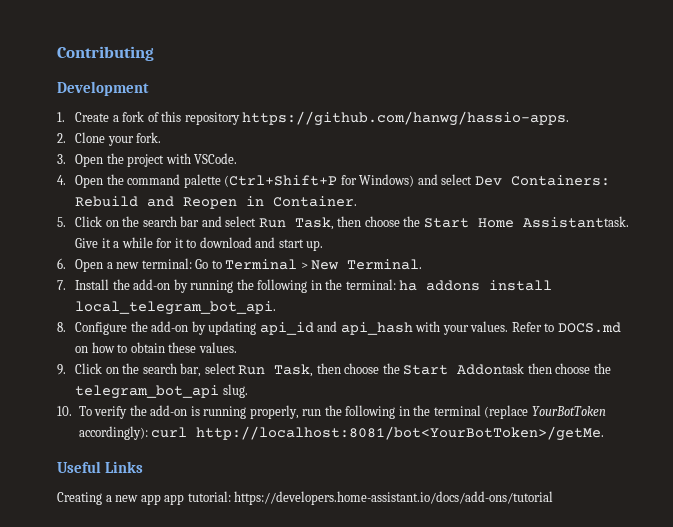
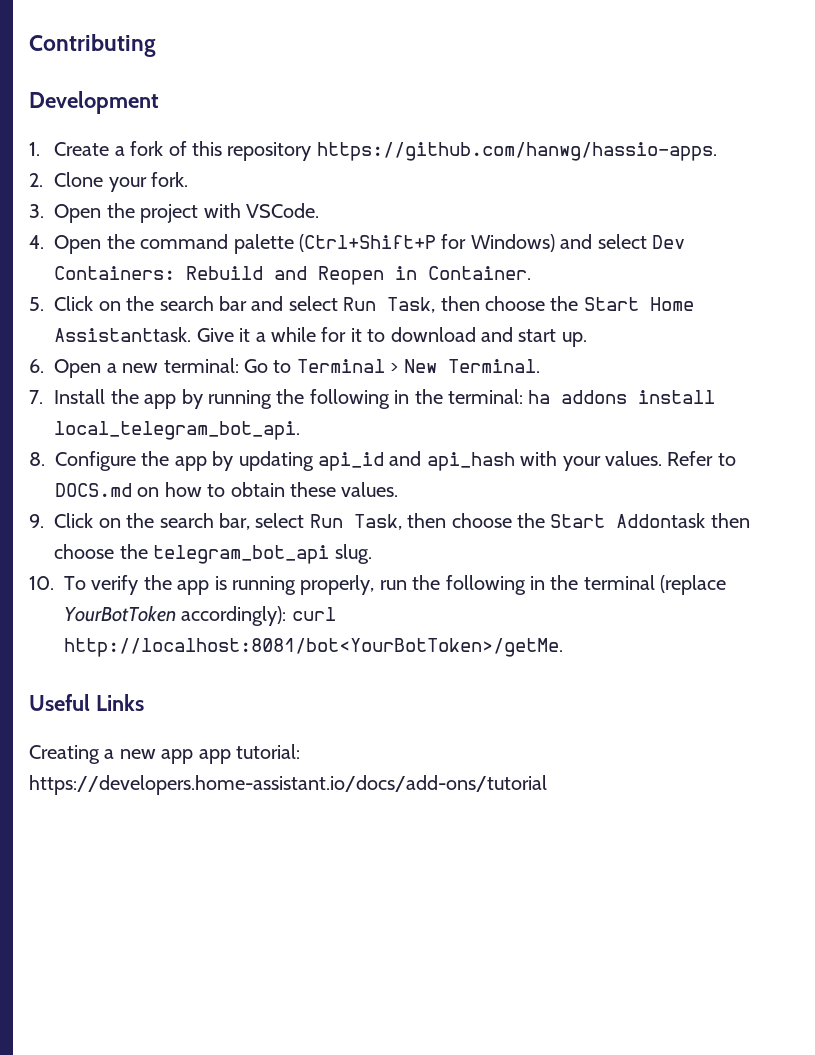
[133,279,171,290] add-on -> [144,394,177,409] app
[151,321,189,332] add-on -> [174,456,207,471] app
[150,405,188,416] add-on -> [177,580,210,595] app

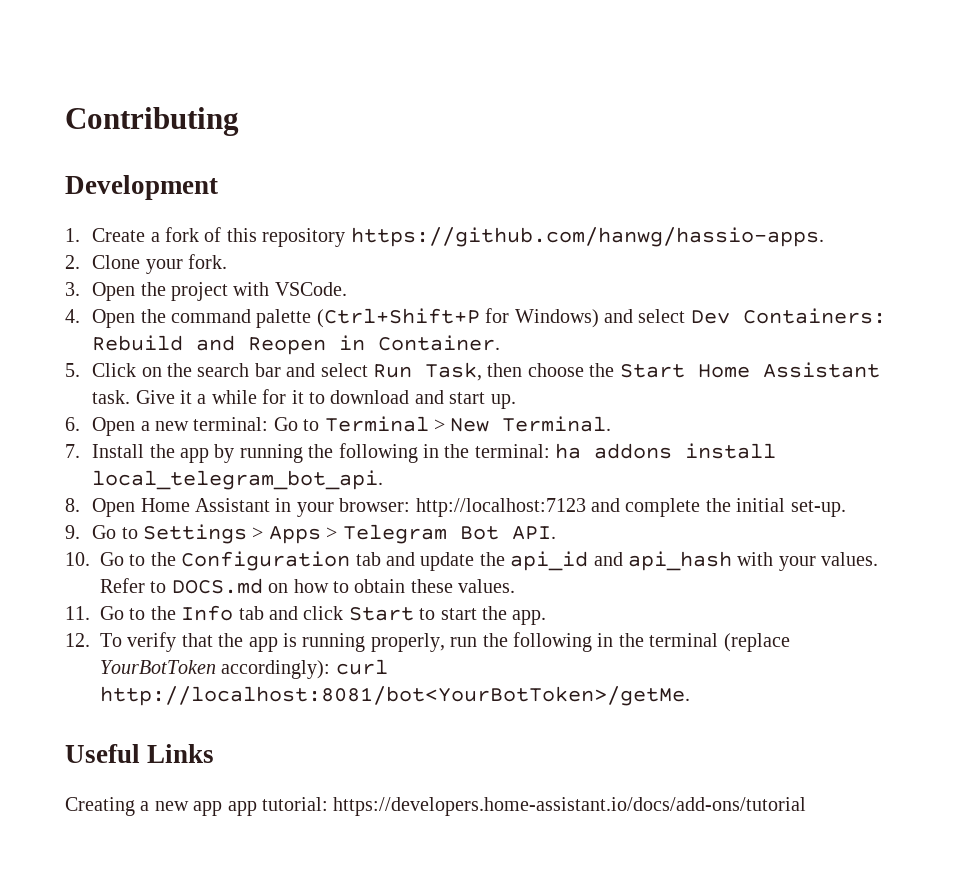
[54,327,192,342] Assistanttask. -> [762,362,880,378] [92,390,131,404] Assistant task.
[55,451,314,471] Configure the app by updating -> [92,498,846,517] [65,524,556,544] [65,551,505,571] Open Home Assistant in your browser: http://localhost:7123 and complete the initial set-up. // 9. Go to Settings > Apps > Telegram Bot API. // 10. Go to the Configuration tab and update the
[29,513,750,530] [54,544,372,564] [29,576,54,590] 9. Click on the search bar, select Run Task, then choose the Start Addontask then choose the telegram_bot_api slug. // 10. -> [65,605,547,625] [65,633,90,647] 11. Go to the Info tab and click Start to start the app. // 12.
(139, 585) none -> [181,633,213,647] that

